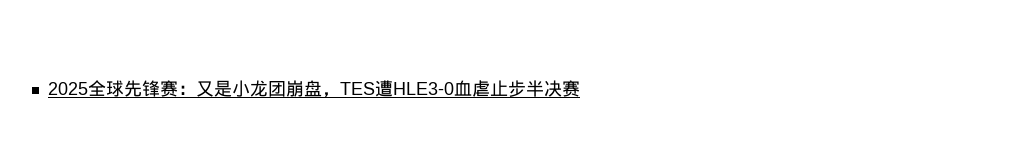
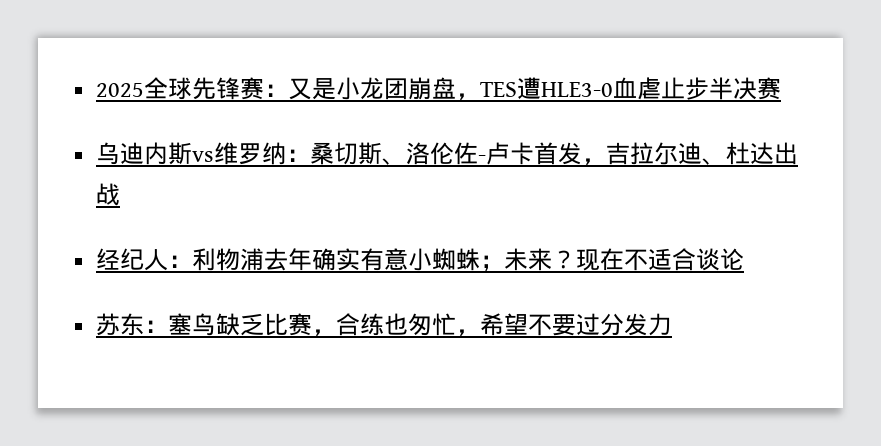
(580, 88) none -> [96,142,799,165] [96,183,121,206] [96,248,745,272] [96,313,673,336] // 乌迪内斯vs维罗纳：桑切斯、洛伦佐-卢卡首发，吉拉尔迪、杜达出战 // 经纪人：利物浦去年确实有意小蜘蛛；未来？现在不适合谈论 // 苏东：塞鸟缺乏比赛，合练也匆忙，希望不要过分发力

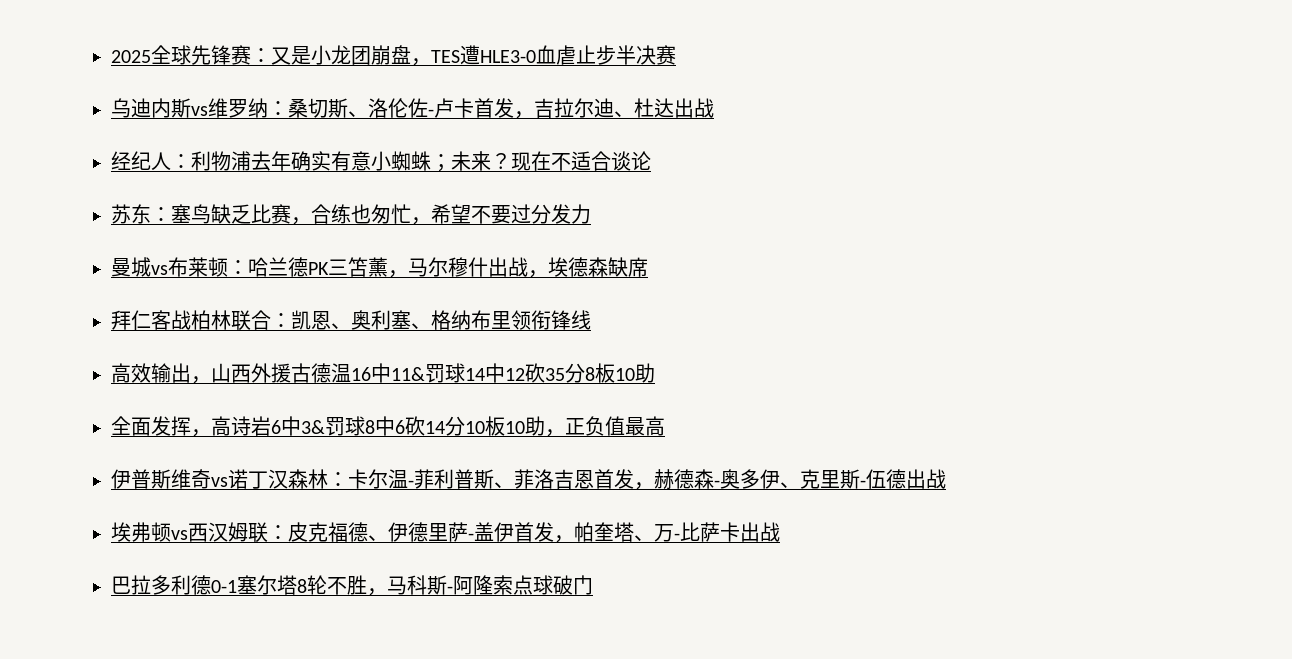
(673, 324) none -> [111,257,648,278] [111,310,591,331] [111,363,655,384] [111,416,665,437] [111,469,946,490] [111,522,780,543] [111,575,593,596] // 曼城vs布莱顿：哈兰德PK三笘薰，马尔穆什出战，埃德森缺席 // 拜仁客战柏林联合：凯恩、奥利塞、格纳布里领衔锋线 // 高效输出，山西外援古德温16中11&罚球14中12砍35分8板10助 // 全面发挥，高诗岩6中3&罚球8中6砍14分10板10助，正负值最高 // 伊普斯维奇vs诺丁汉森林：卡尔温-菲利普斯、菲洛吉恩首发，赫德森-奥多伊、克里斯-伍德出战 // 埃弗顿vs西汉姆联：皮克福德、伊德里萨-盖伊首发，帕奎塔、万-比萨卡出战 // 巴拉多利德0-1塞尔塔8轮不胜，马科斯-阿隆索点球破门

